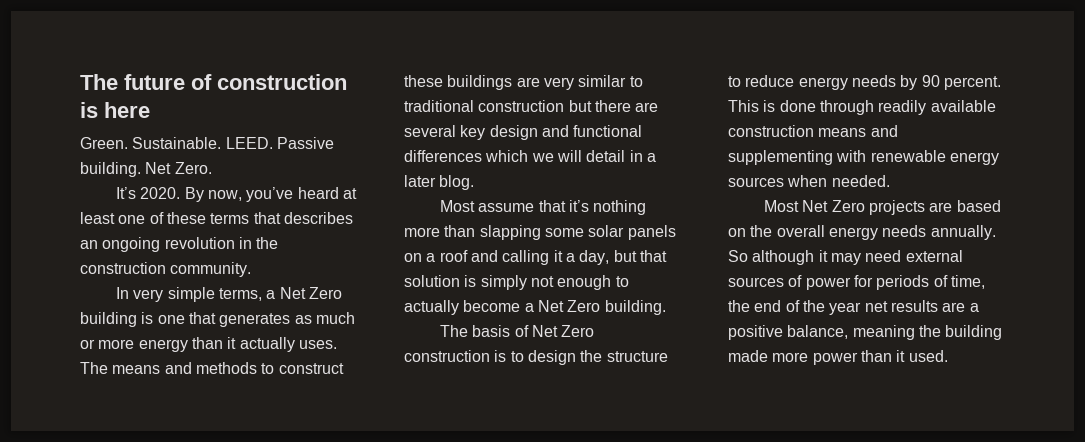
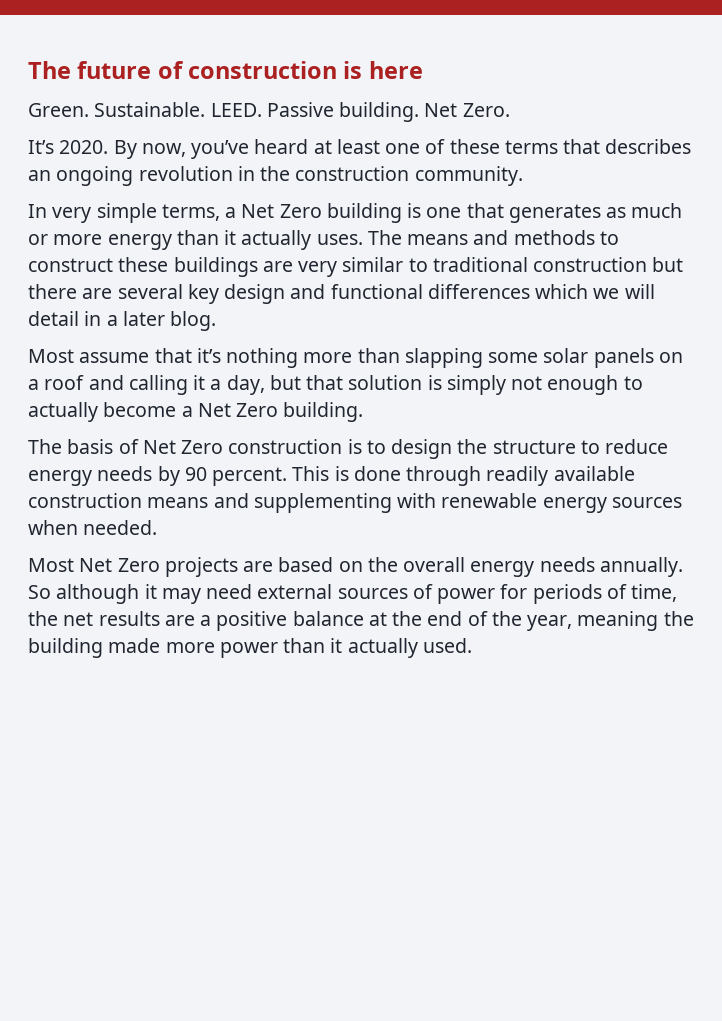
[754,300,862,315] end of the year -> (58, 618) none
[787,325,849,339] balance, -> [292,611,573,631] balance at the end of the year,
(906, 356) none -> [347,638,418,658] actually

